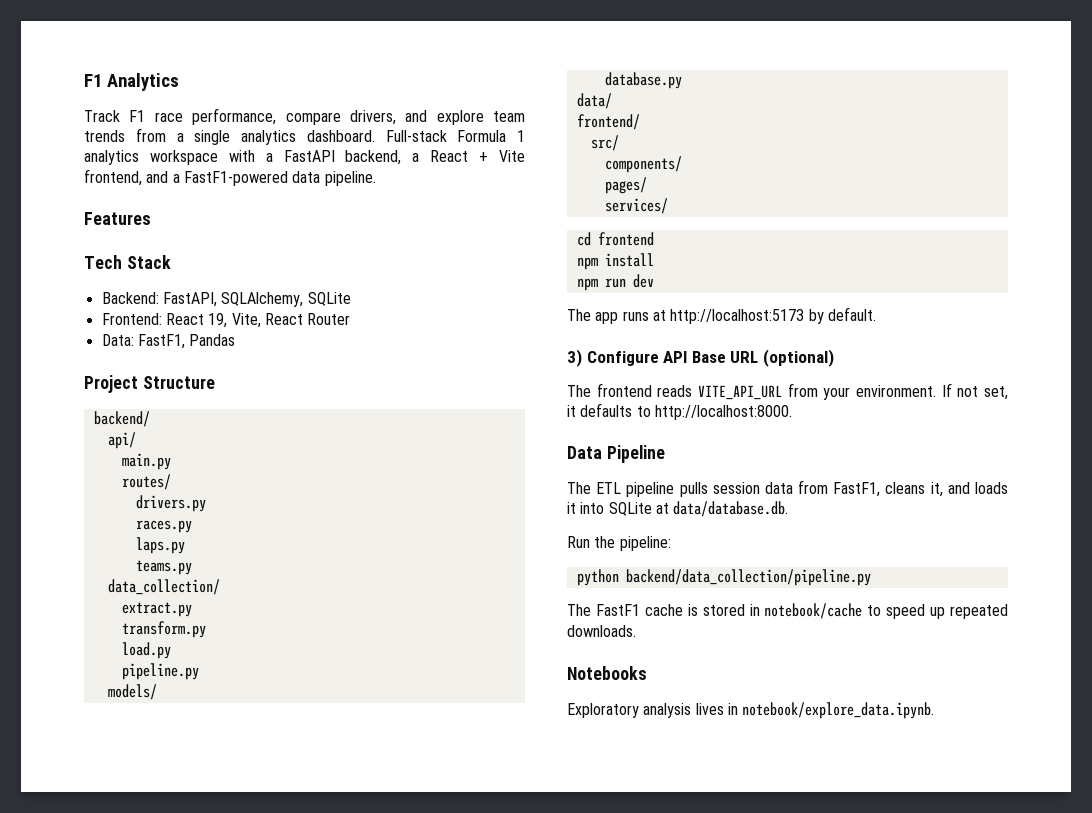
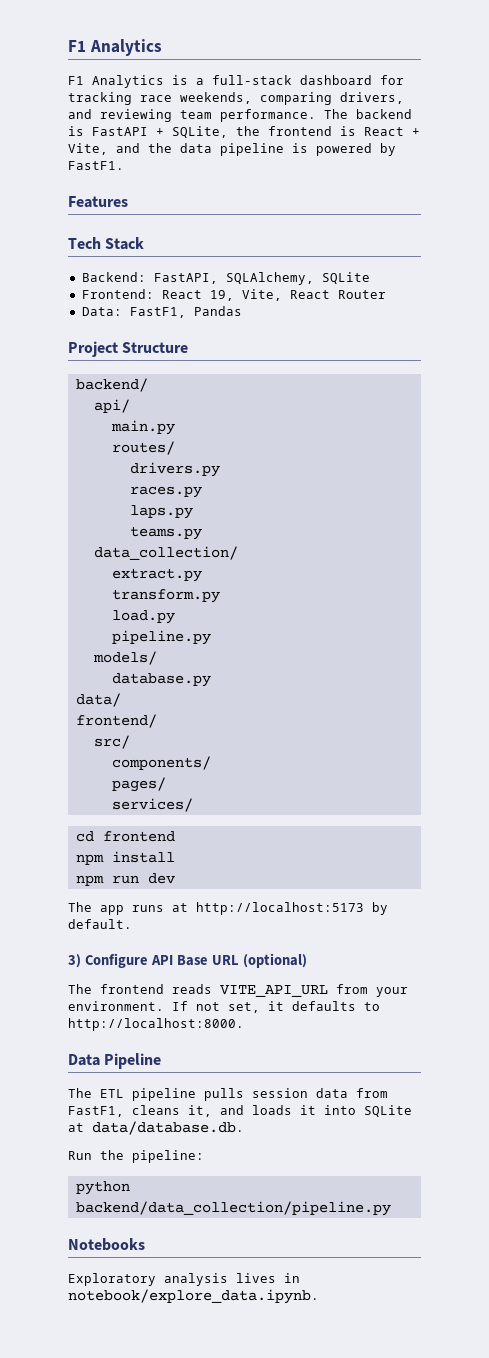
[84,108,525,125] [84,128,525,145] [84,150,526,165] [84,169,376,186] Track F1 race performance, compare drivers, and explore team trends from a single analytics dashboard. Full-stack Formula 1 analytics workspace with a FastAPI backend, a React + Vite frontend, and a FastF1-powered data pipeline. -> [68,75,404,88] [68,92,404,105] [68,109,412,122] [68,126,420,138] [68,143,396,156] [68,161,124,170] F1 Analytics is a full-stack dashboard for tracking race weekends, comparing drivers, and reviewing team performance. The backend is FastAPI + SQLite, the frontend is React + Vite, and the data pipeline is powered by FastF1.
[567,603,1008,619] [567,625,636,637] // The FastF1 cache is stored in notebook/cache to speed up repeated downloads. -> (391, 1208) none

